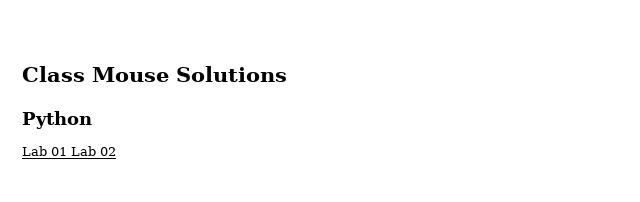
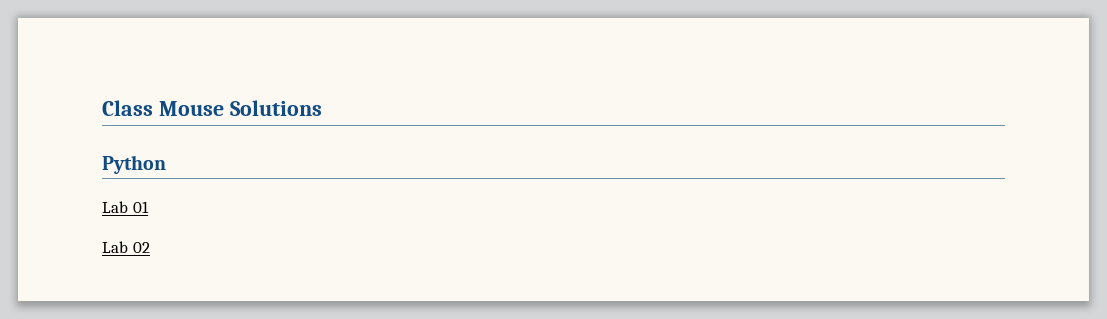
(67, 151) none -> (149, 207) //

